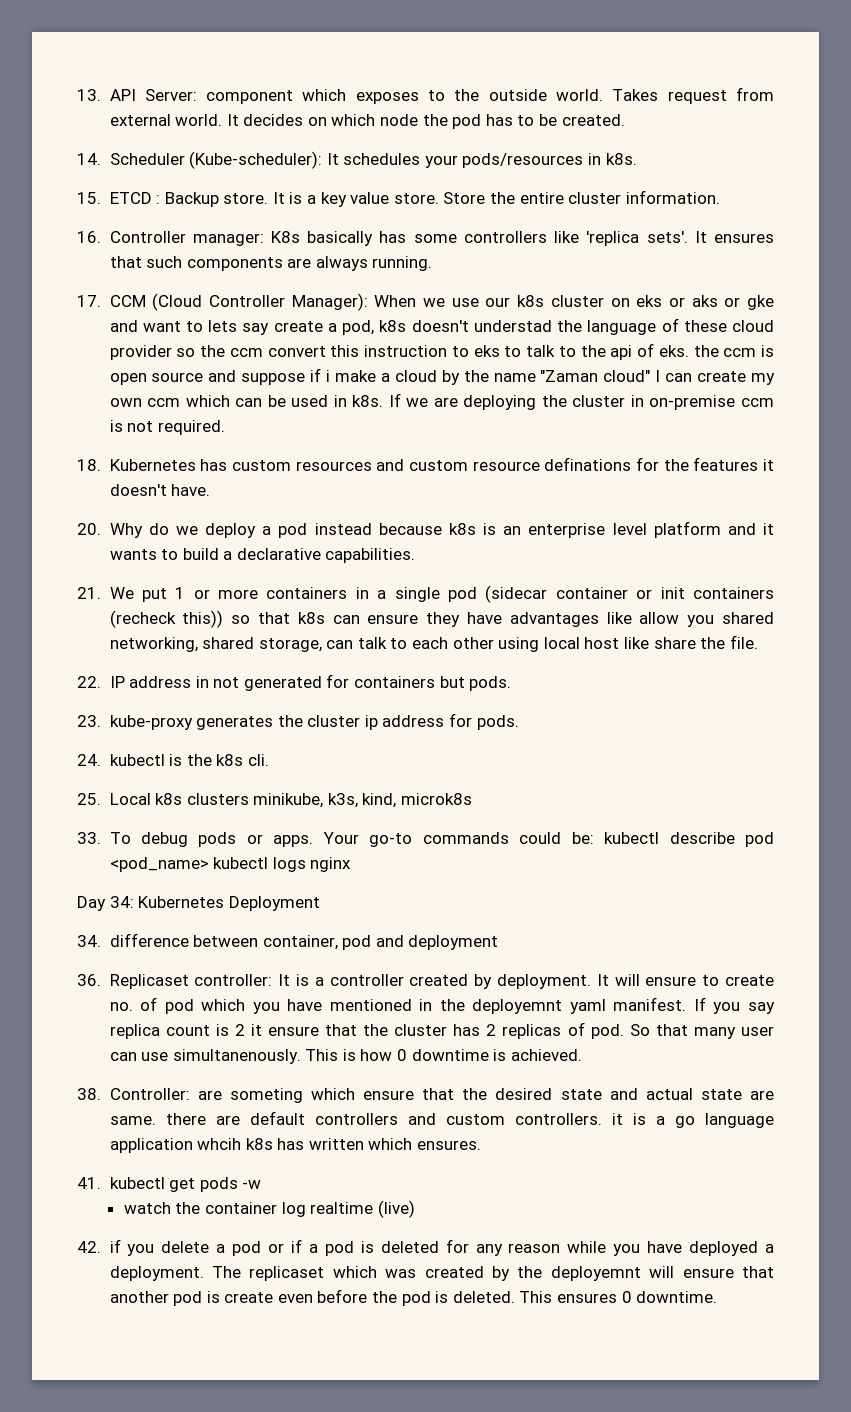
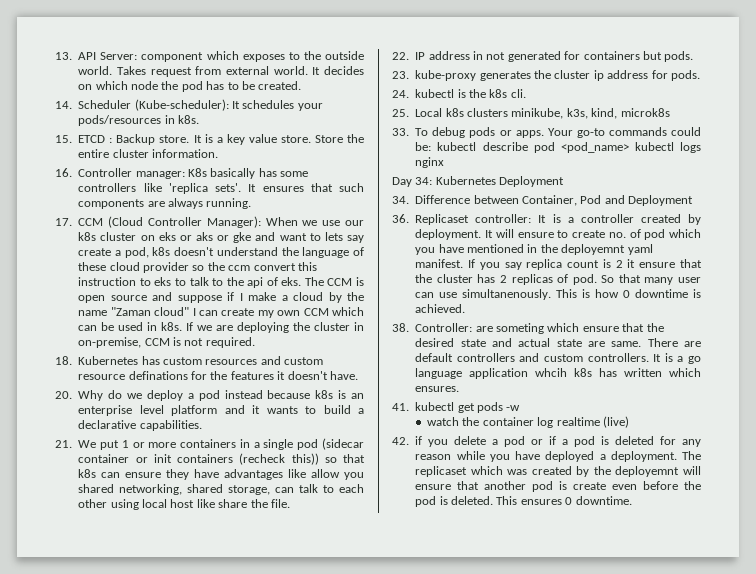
[473,320,552,332] understad -> [216,247,278,256] understand
[693,345,757,357] the ccm -> [304,277,353,286] The CCM
[326,370,331,382] i -> [239,293,243,301] I
[147,398,181,407] ccm -> [303,308,329,316] CCM
[649,395,774,410] on-premise ccm -> [78,337,170,348] on-premise, CCM
[109,933,499,950] difference between container, pod and deployment -> [415,195,694,206] Difference between Container, Pod and Deployment
[165,1113,206,1125] there -> [647,338,678,347] There
[611,1113,623,1125] it -> [653,354,662,362] It

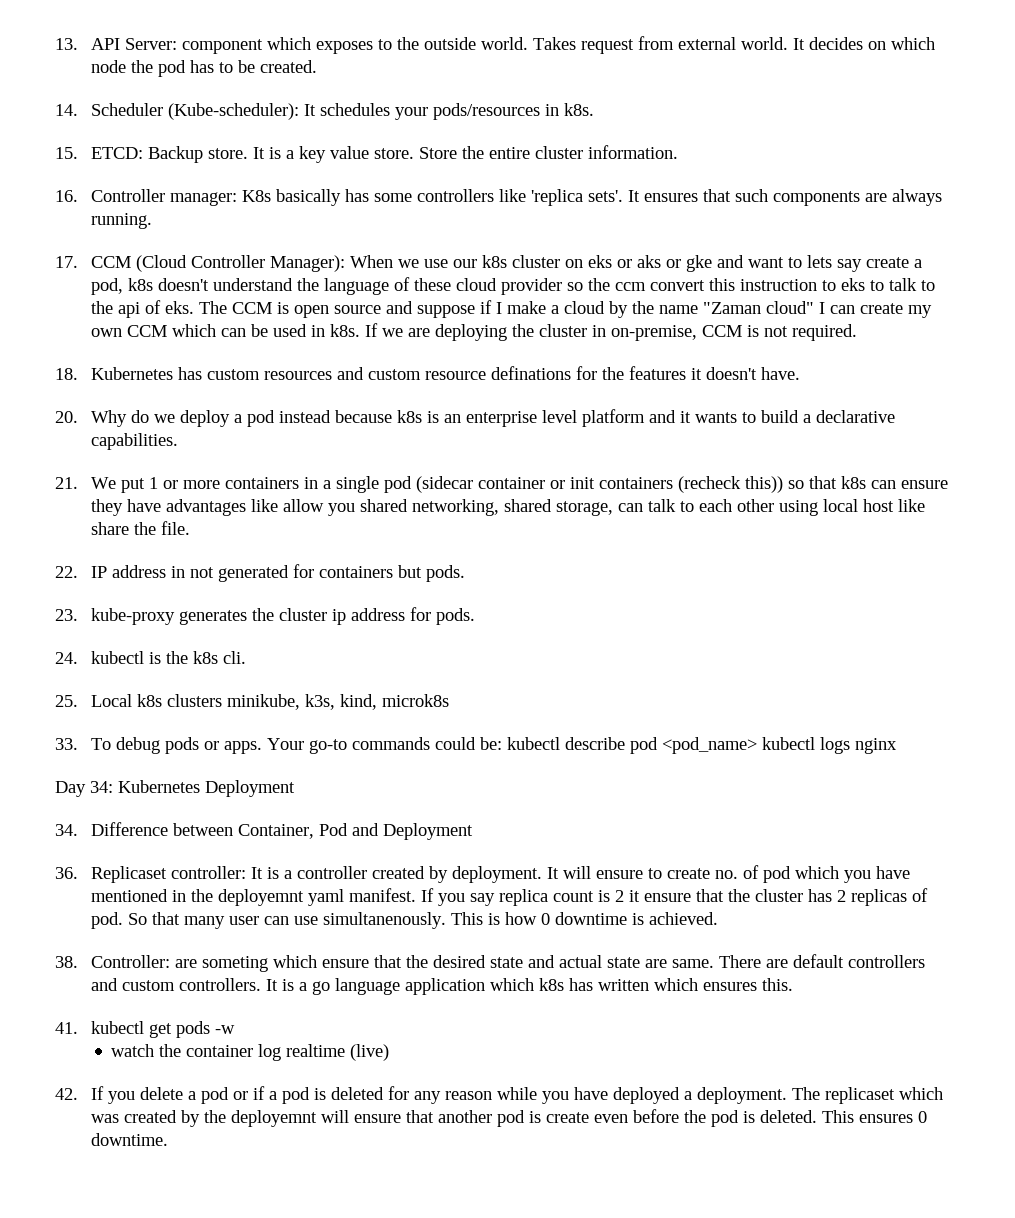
[78,135,113,143] ETCD : -> [91,147,144,159] ETCD:
[535,368,568,377] whcih -> [490,978,535,991] which
[415,386,460,392] ensures. -> [703,978,794,991] ensures this.
[415,436,423,445] if -> [91,1086,105,1100] If

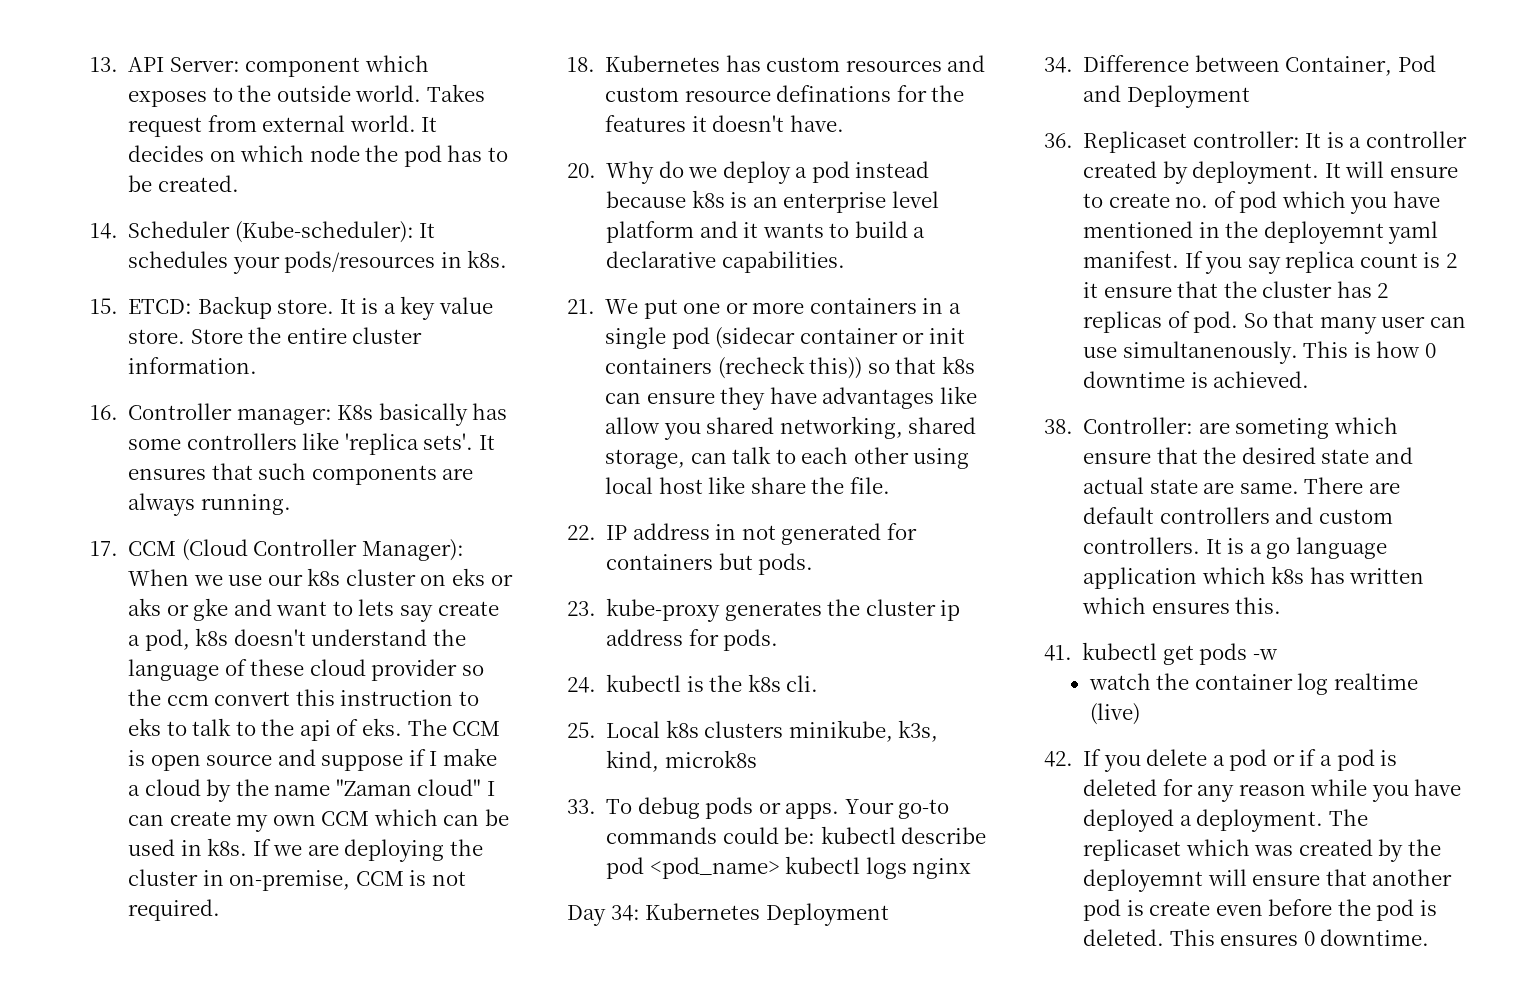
[149,477,159,489] 1 -> [683,302,721,314] one

